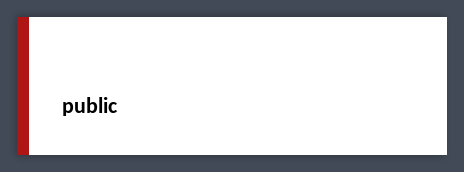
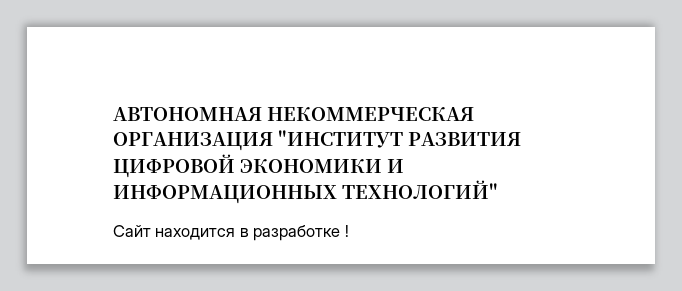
[62,97,117,116] public -> [113,107,475,121] [113,130,522,151] [113,154,405,178] [113,180,499,204] [113,225,349,241] АВТОНОМНАЯ НЕКОММЕРЧЕСКАЯ ОРГАНИЗАЦИЯ "ИНСТИТУТ РАЗВИТИЯ ЦИФРОВОЙ ЭКОНОМИКИ И ИНФОРМАЦИОННЫХ ТЕХНОЛОГИЙ" // Сайт находится в разработке !

